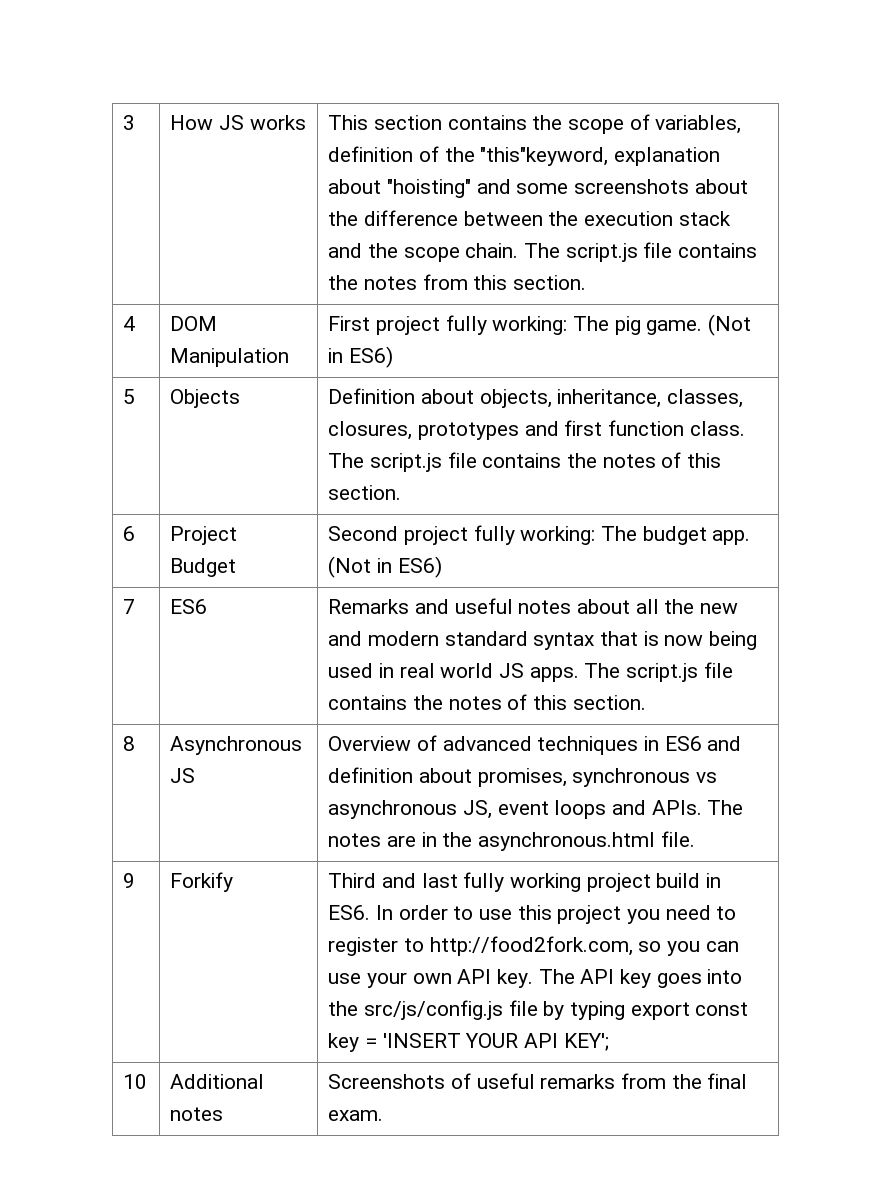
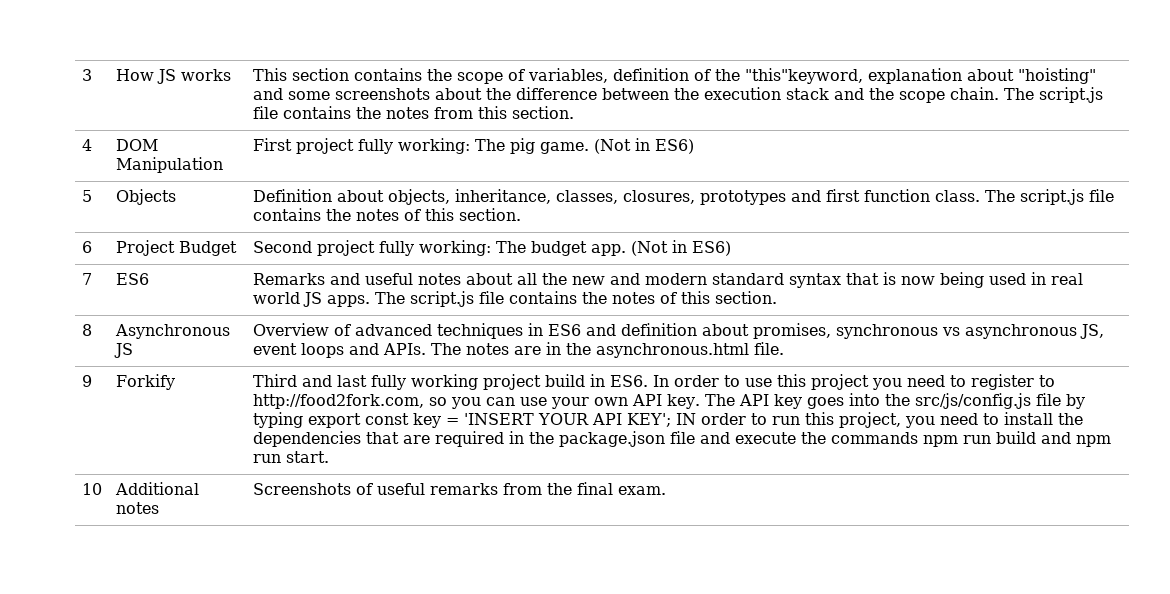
(609, 1042) none -> [675,412,1083,428] [252,431,1111,447] [252,451,329,463] IN order to run this project, you need to install the dependencies that are required in the package.json file and execute the commands npm run build and npm run start.

